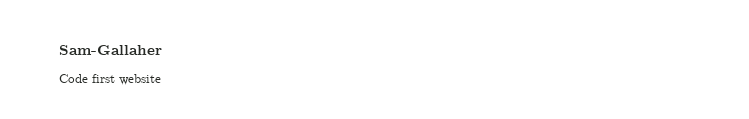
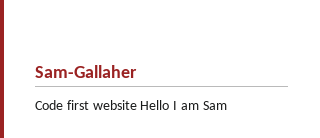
(161, 79) none -> [140,100,227,110] Hello I am Sam

